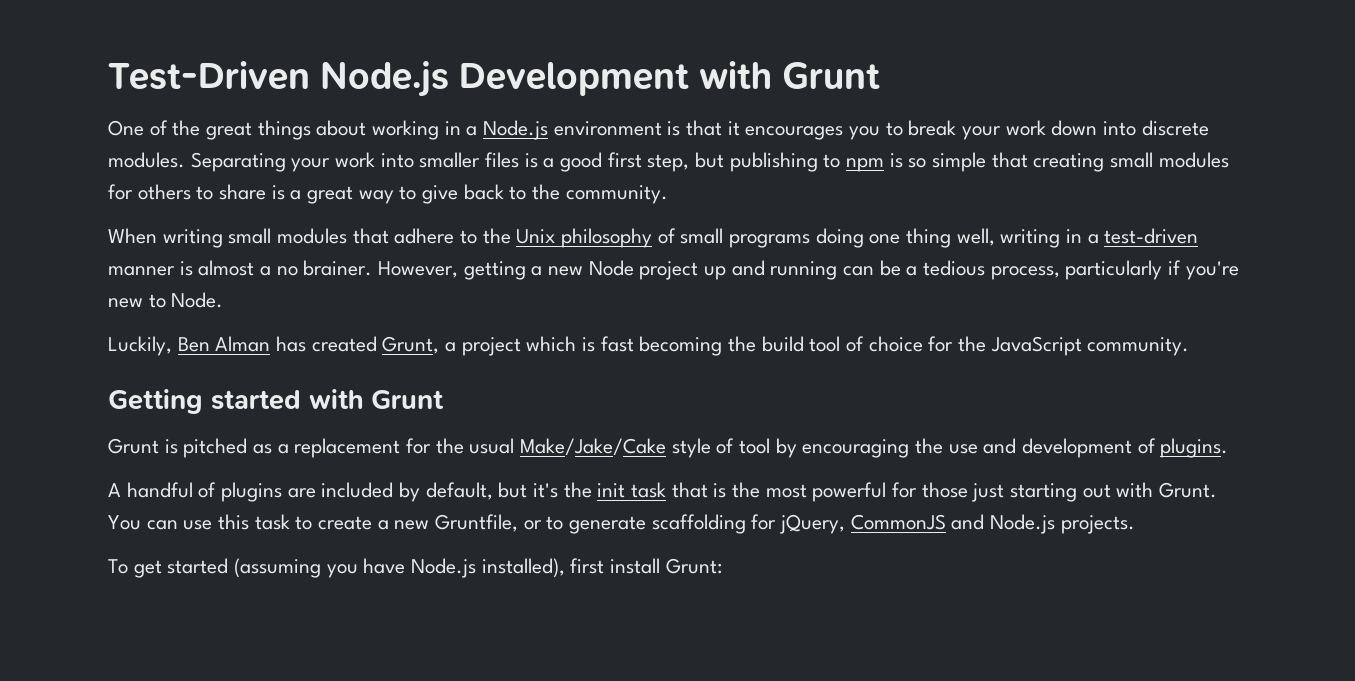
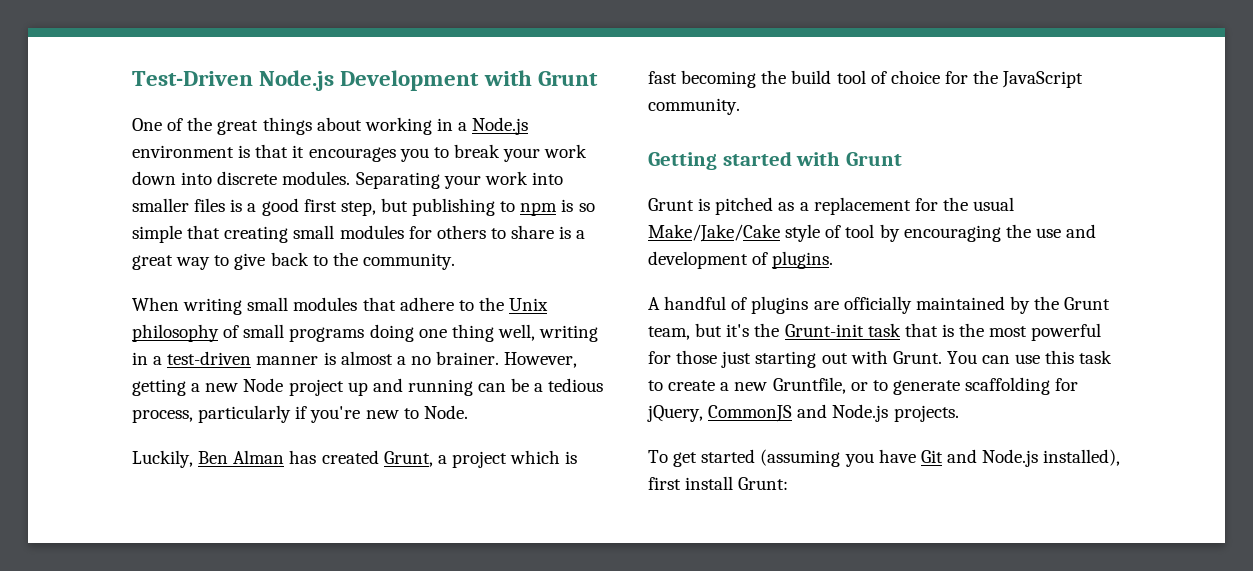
[321,482,493,502] included by default, -> [843,296,1111,314] [648,326,690,340] officially maintained by the Grunt team,
[597,483,626,498] init -> [784,324,864,337] Grunt-init
(406, 566) none -> [920,449,977,463] Git and

